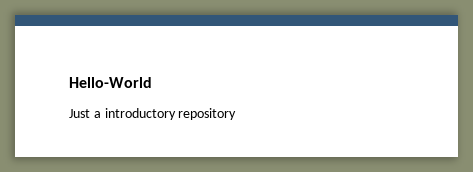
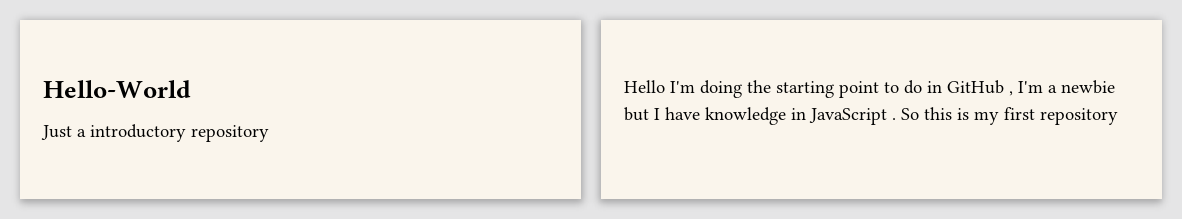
(237, 114) none -> [624,80,1115,98] [624,107,1118,125] // Hello I'm doing the starting point to do in GitHub , I'm a newbie but I have knowledge in JavaScript . So this is my first repository

